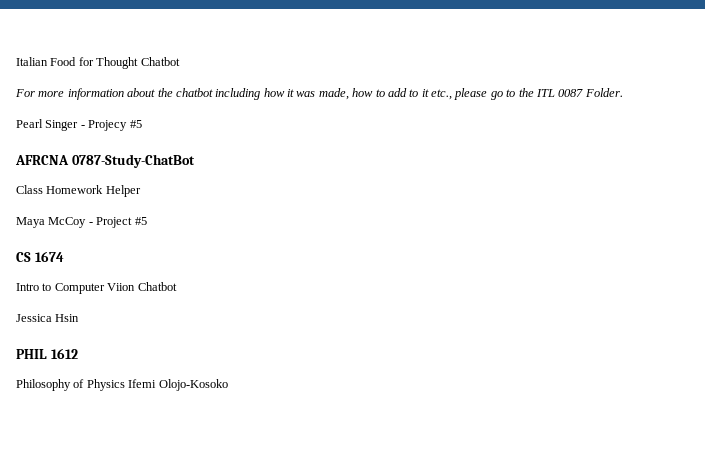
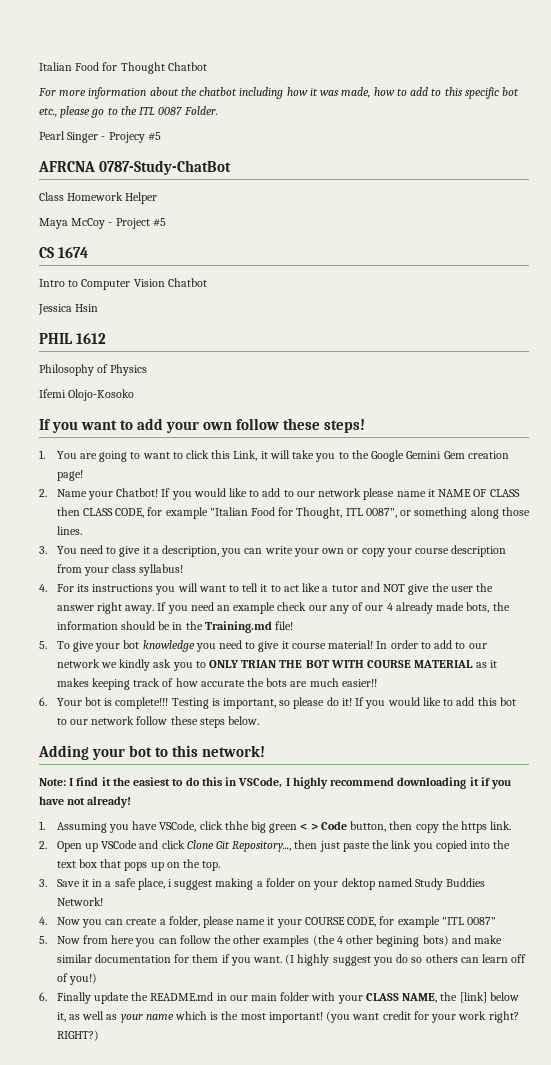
[421,89,429,97] it -> [444,87,520,99] this specific bot
[107,283,136,291] Viion -> [133,279,165,287] Vision
(125, 385) none -> (148, 370) //
(228, 385) none -> [39,418,366,433] [39,450,509,462] [56,470,83,481] [39,488,520,500] [56,507,530,519] [56,526,82,535] [39,545,507,557] [56,564,184,576] [39,583,494,595] [56,602,510,614] [56,621,293,633] [39,640,487,652] [56,659,497,671] [56,678,377,690] [39,697,516,709] [56,716,259,728] [38,745,266,760] [39,777,512,789] [39,796,132,808] [39,821,512,833] [39,840,511,852] [56,859,221,871] [39,878,486,890] [56,897,103,906] [39,916,497,928] [39,935,503,947] [56,954,527,966] [56,973,97,985] [39,992,519,1004] [56,1011,519,1023] [56,1030,99,1041] // If you want to add your own follow these steps! // 1. You are going to want to click this Link, it will take you to the Google Gemini Gem creation page! // 2. Name your Chatbot! If you would like to add to our network please name it NAME OF CLASS then CLASS CODE, for example "Italian Food for Thought, ITL 0087", or something along those lines. // 3. You need to give it a description, you can write your own or copy your course description from your class syllabus! // 4. For its instructions you will want to tell it to act like a tutor and NOT give the user the answer right away. If you need an example check our any of our 4 already made bots, the information should be in the Training.md file! // 5. To give your bot knowledge you need to give it course material! In order to add to our network we kindly ask you to ONLY TRIAN THE BOT WITH COURSE MATERIAL as it makes keeping track of how accurate the bots are much easier!! // 6. Your bot is complete!!! Testing is important, so please do it! If you would like to add this bot to our network follow these steps below. // Adding your bot to this network! // Note: I find it the easiest to do this in VSCode, I highly recommend downloading it if you have not already! // 1. Assuming you have VSCode, click thhe big green < > Code button, then copy the https link. // 2. Open up VSCode and click Clone Git Repository..., then just paste the link you copied into the text box that pops up on the top. // 3. Save it in a safe place, i suggest making a folder on your dektop named Study Buddies Network! // 4. Now you can create a folder, please name it your COURSE CODE, for example "ITL 0087" // 5. Now from here you can follow the other examples (the 4 other begining bots) and make similar documentation for them if you want. (I highly suggest you do so others can learn off of you!) // 6. Finally update the README.md in our main folder with your CLASS NAME, the [link] below it, as well as your name which is the most important! (you want credit for your work right? RIGHT?)

